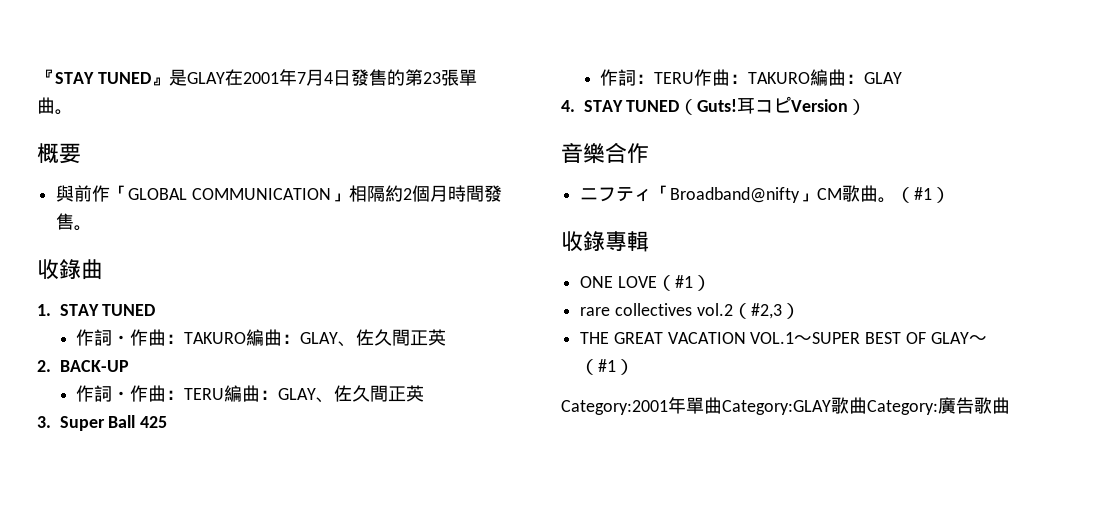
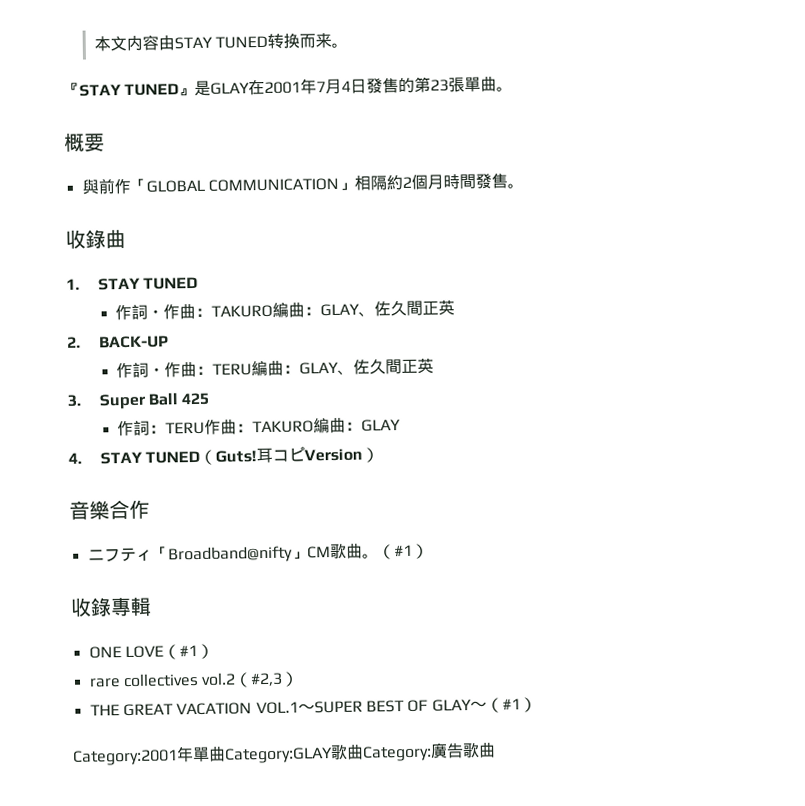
(37, 76) none -> [93,32,348,52] 本文内容由STAY TUNED转换而来。 //

